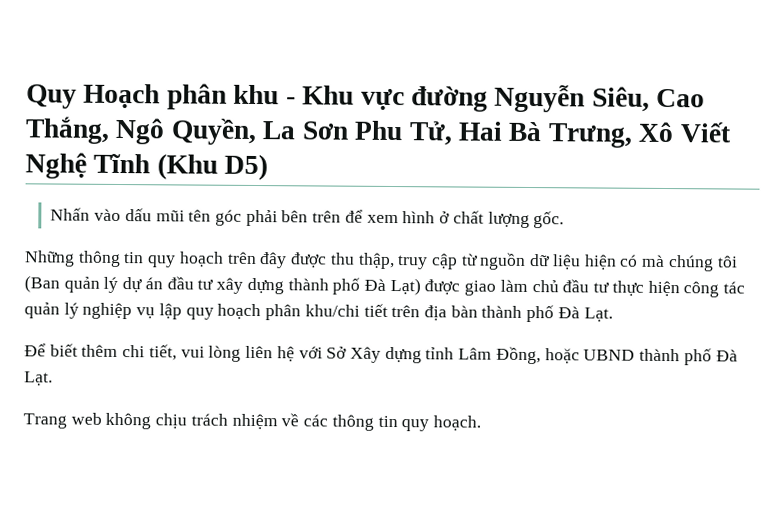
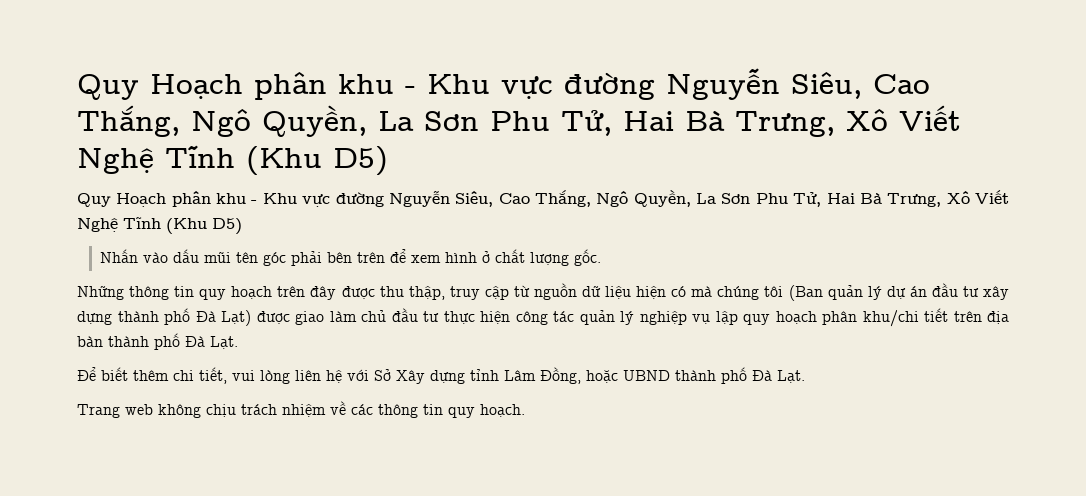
(269, 167) none -> [77,190,1010,207] [77,217,242,235] // Quy Hoạch phân khu - Khu vực đường Nguyễn Siêu, Cao Thắng, Ngô Quyền, La Sơn Phu Tử, Hai Bà Trưng, Xô Viết Nghệ Tĩnh (Khu D5)

